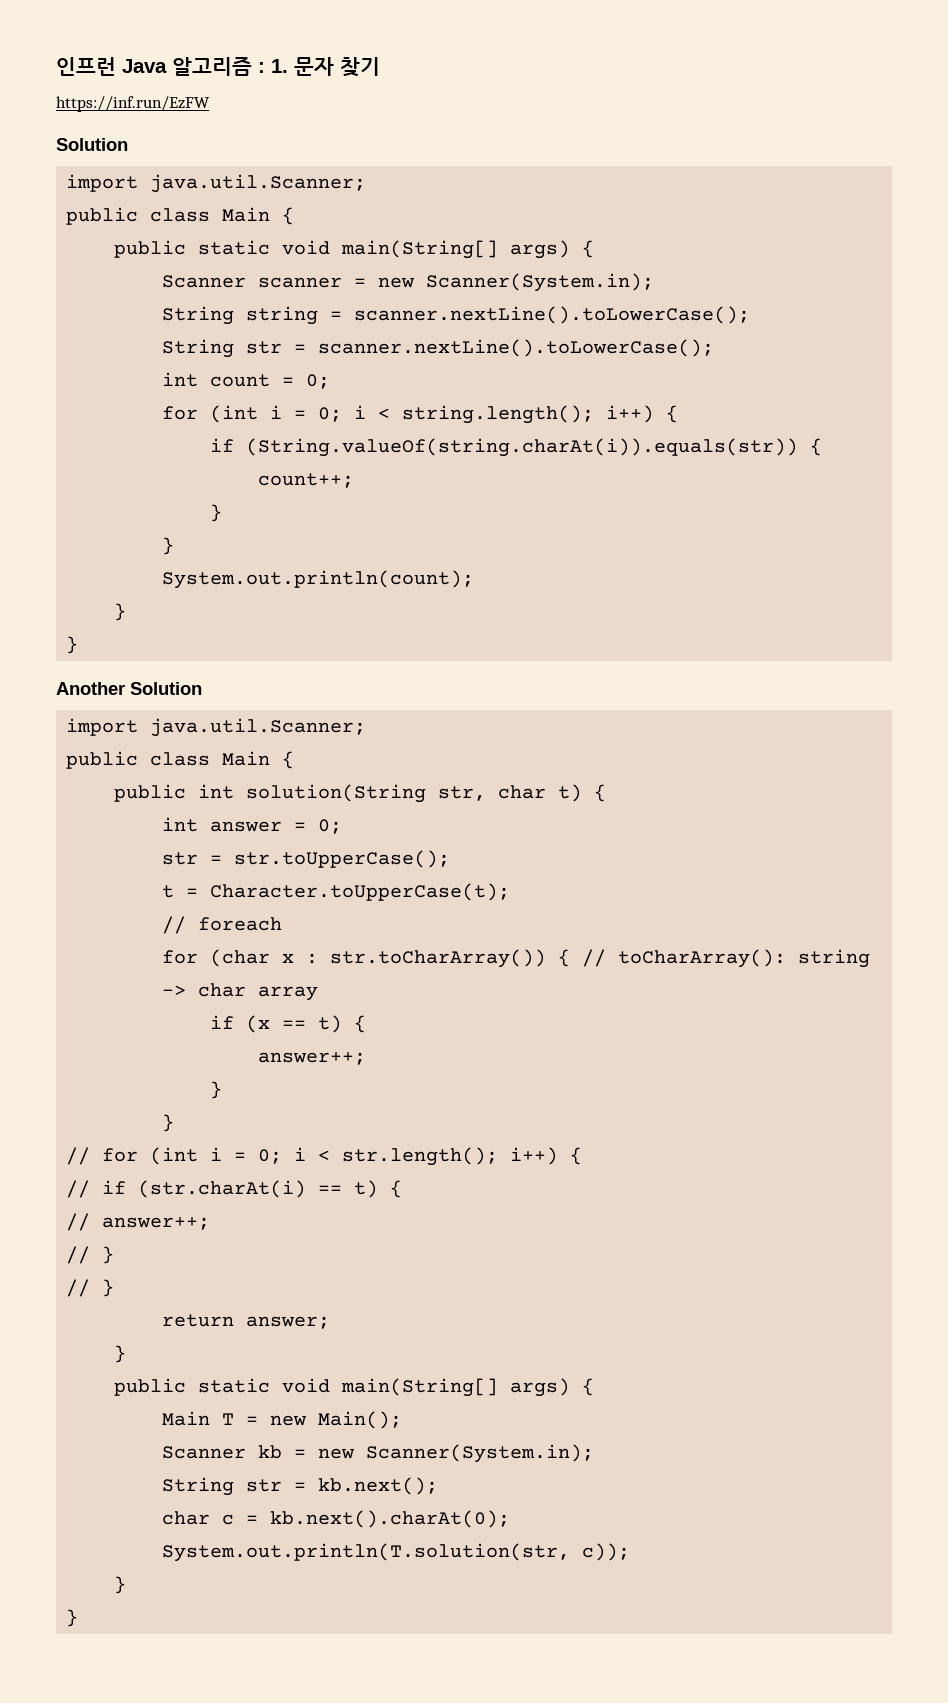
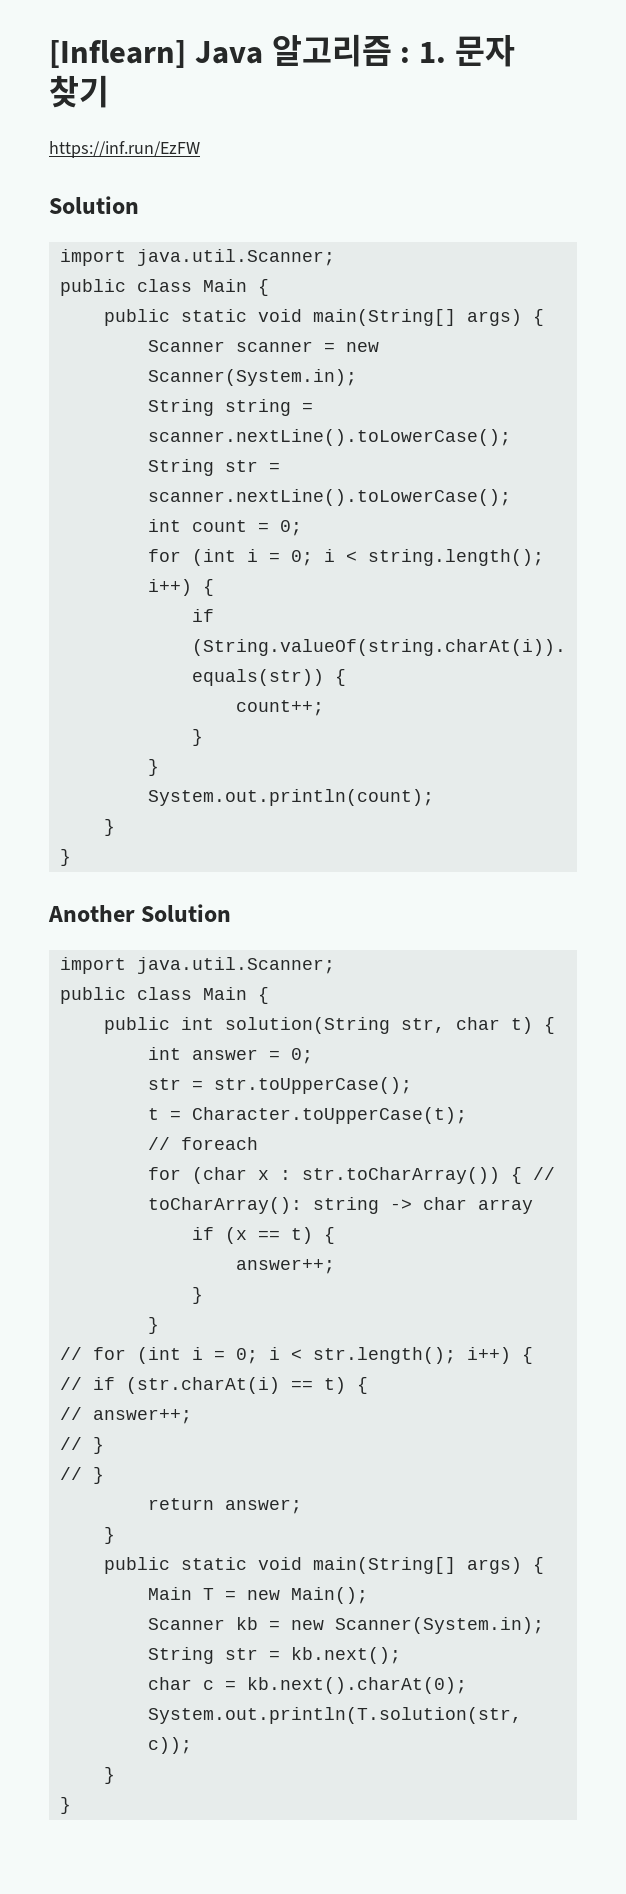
[56,57,116,76] 인프런 -> [49,40,186,68] [Inflearn]

